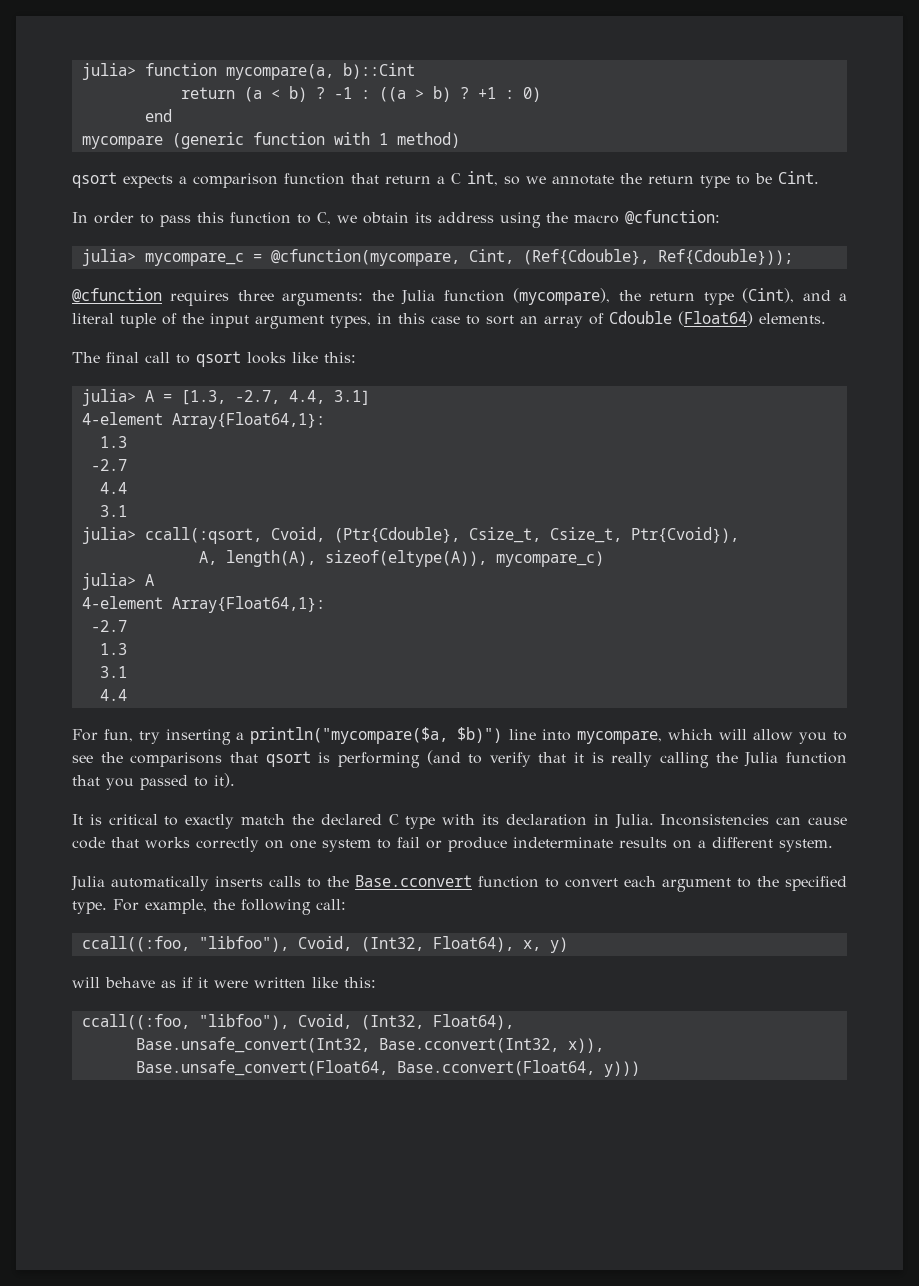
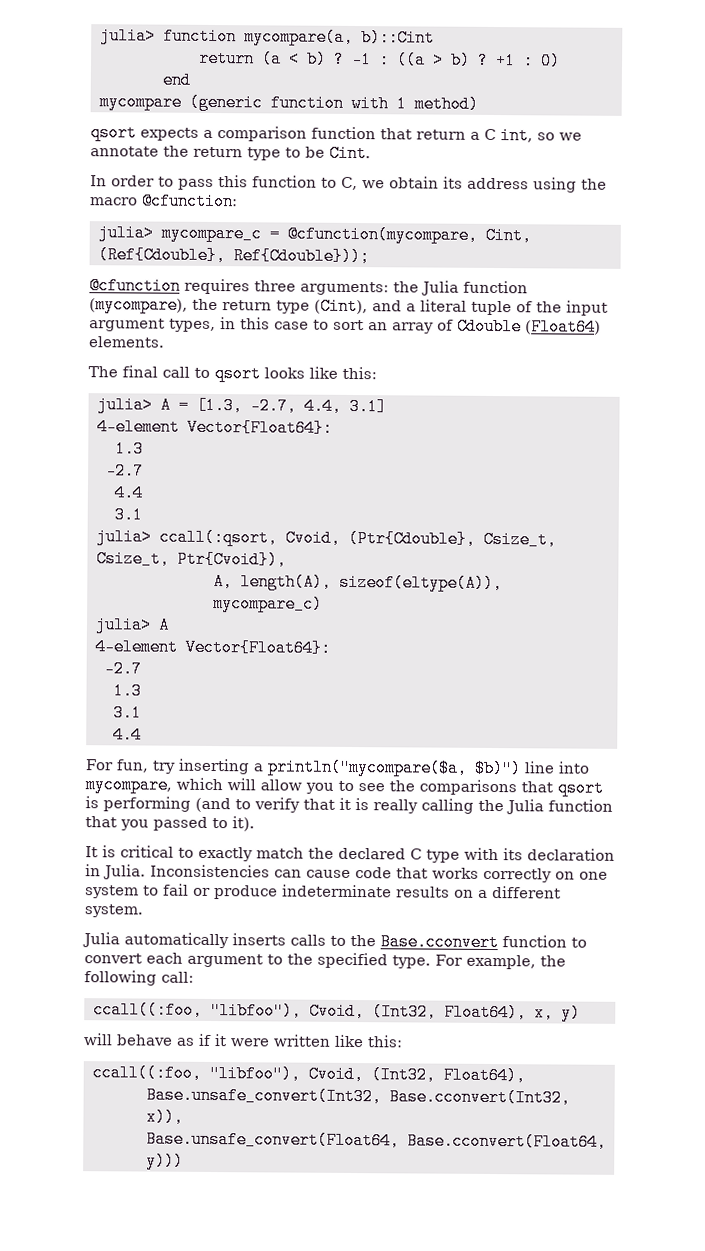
[171,412,325,429] Array{Float64,1}: -> [187,418,333,437] Vector{Float64}:
[171,596,325,613] Array{Float64,1}: -> [185,638,331,657] Vector{Float64}:

